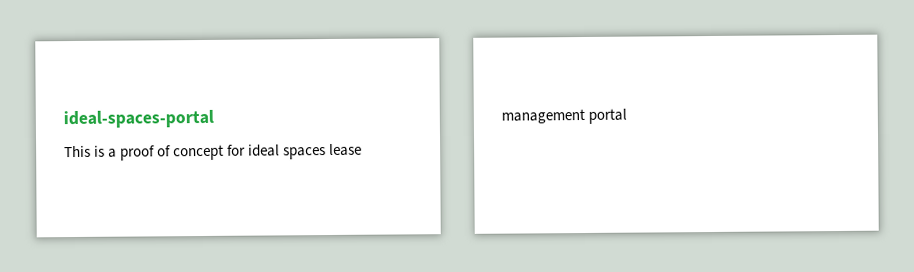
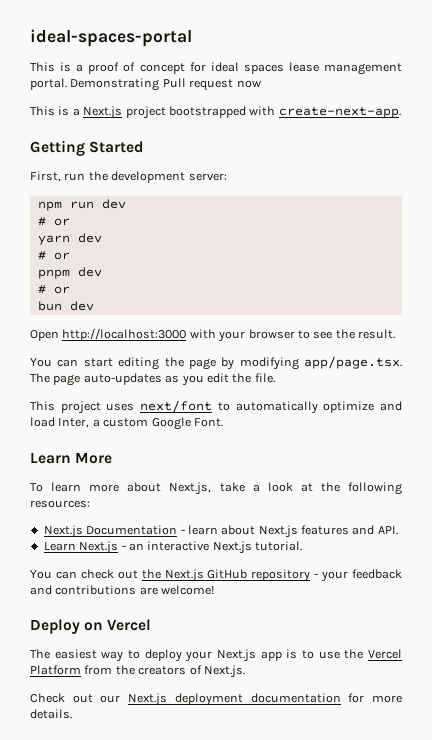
[588,108,628,124] portal -> [30,78,261,91] [30,106,401,119] [30,140,145,156] [30,171,227,183] [37,199,126,211] [37,217,70,226] [37,233,102,245] [37,251,70,260] [37,267,102,279] [37,285,70,294] [37,301,94,311] [30,328,395,342] [30,356,402,370] [30,373,275,386] [30,400,402,414] [30,417,223,430] [30,452,113,464] [30,482,403,495] [30,500,90,508] [43,525,398,538] [43,541,302,554] [30,569,402,582] [30,585,215,595] [30,619,152,634] [30,649,403,662] [30,665,245,678] [30,693,402,706] [30,709,72,719] portal. Demonstrating Pull request now // This is a Next.js project bootstrapped with create-next-app. // Getting Started // First, run the development server: // npm run dev // # or // yarn dev // # or // pnpm dev // # or // bun dev // Open http://localhost:3000 with your browser to see the result. // You can start editing the page by modifying app/page.tsx. The page auto-updates as you edit the file. // This project uses next/font to automatically optimize and load Inter, a custom Google Font. // Learn More // To learn more about Next.js, take a look at the following resources: // Next.js Documentation - learn about Next.js features and API. // Learn Next.js - an interactive Next.js tutorial. // You can check out the Next.js GitHub repository - your feedback and contributions are welcome! // Deploy on Vercel // The easiest way to deploy your Next.js app is to use the Vercel Platform from the creators of Next.js. // Check out our Next.js deployment documentation for more details.

